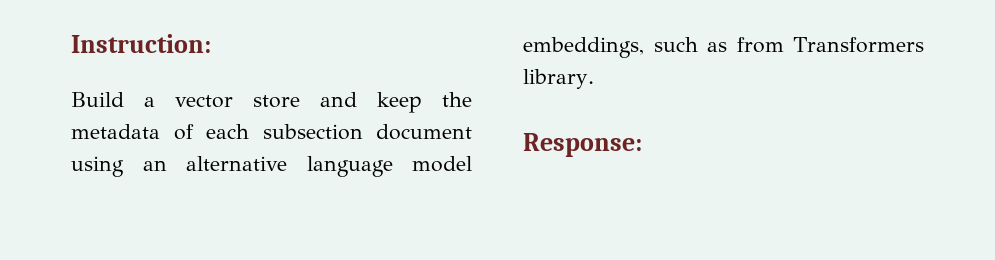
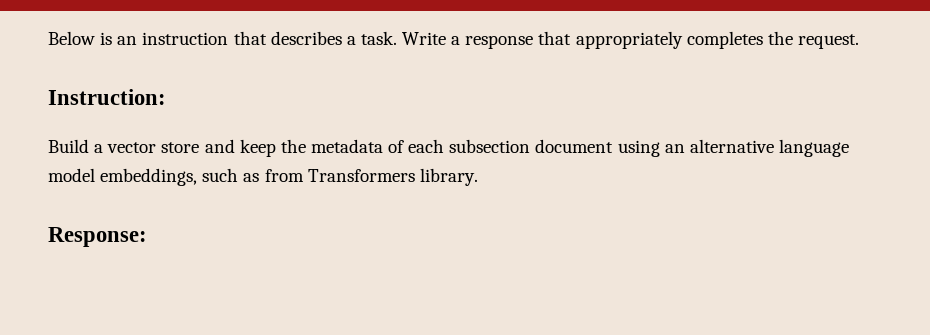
(71, 43) none -> [48,31,859,49] Below is an instruction that describes a task. Write a response that appropriately completes the request. //

